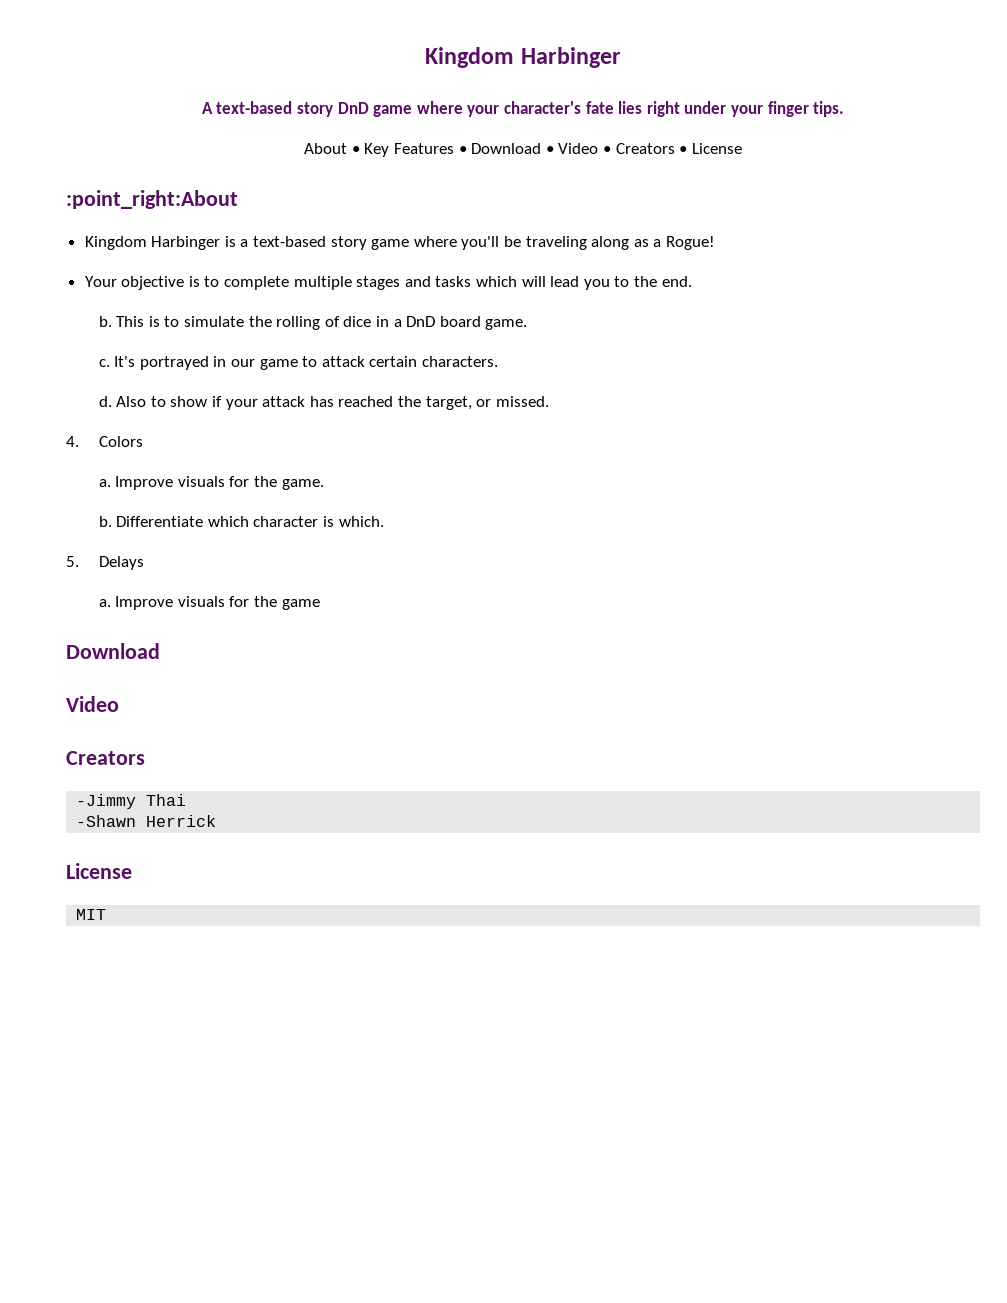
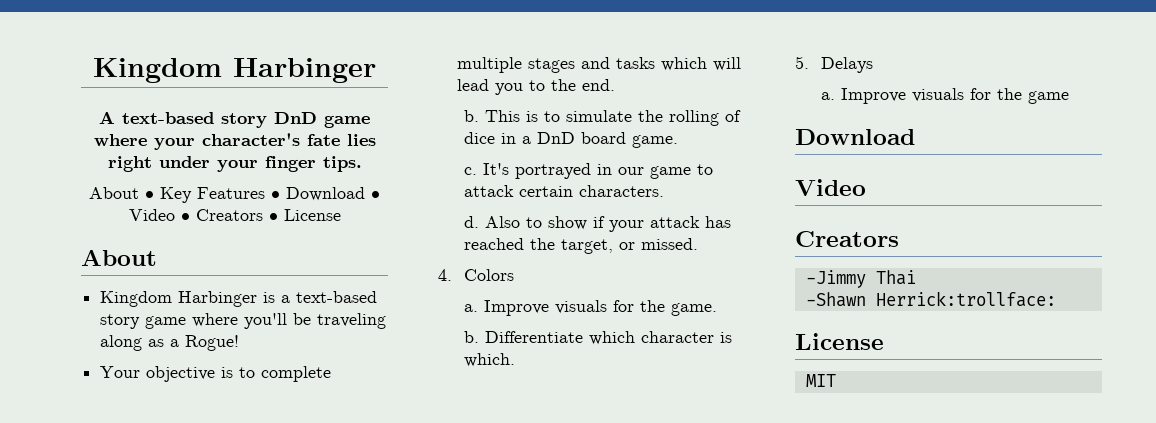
[66,190,238,209] :point_right:About -> [81,249,157,266] About
[146,815,217,827] Herrick -> [875,291,1056,307] Herrick:trollface:

